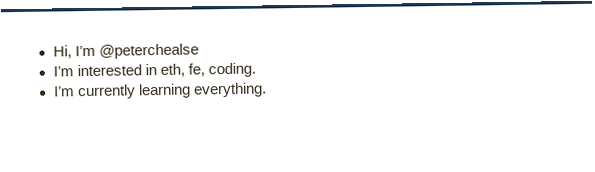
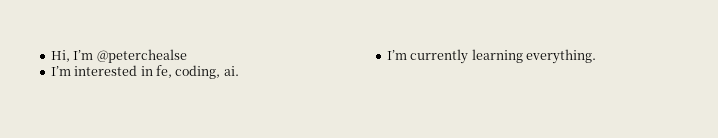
[159,62,256,78] eth, fe, coding. -> [155,65,239,79] fe, coding, ai.

